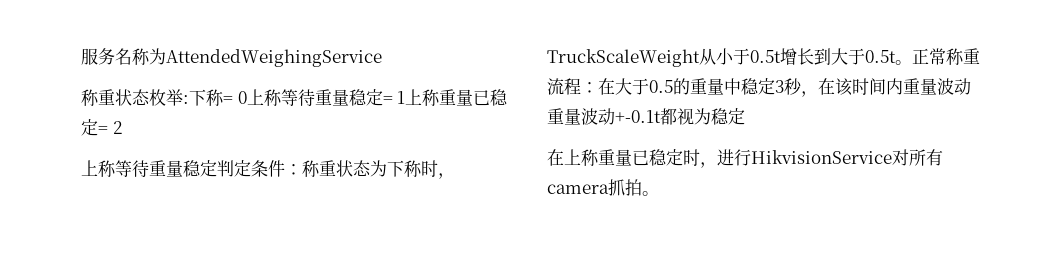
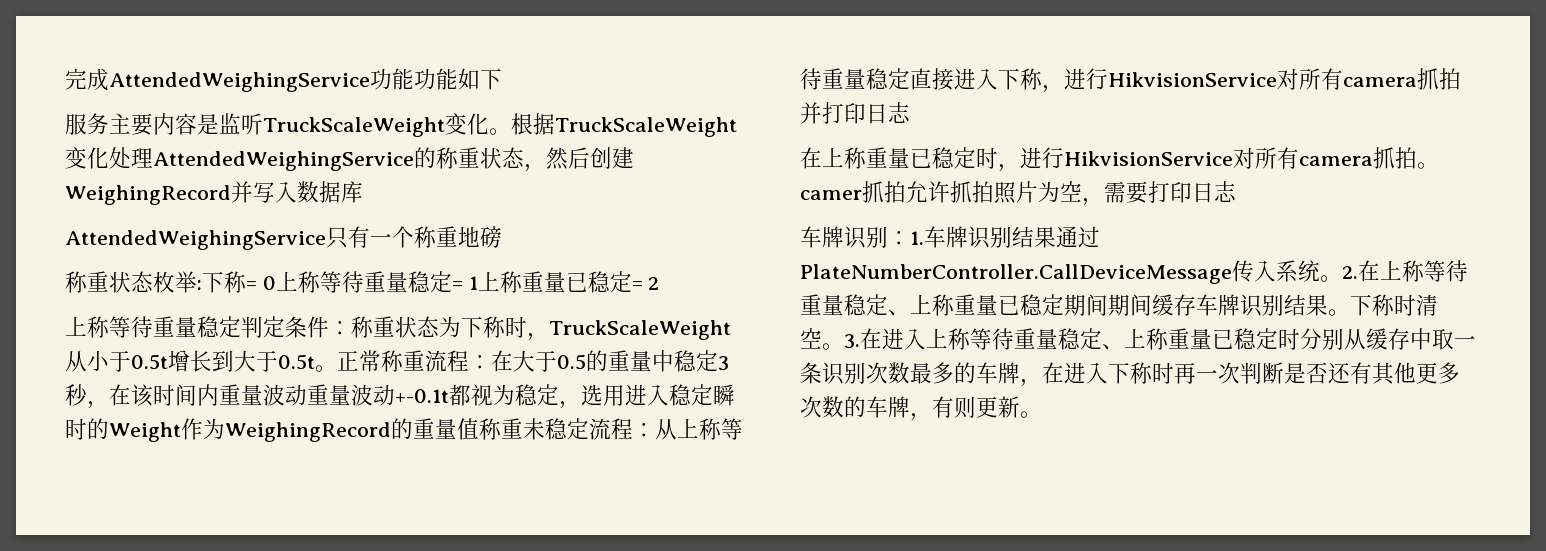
[81,48,382,67] 服务名称为AttendedWeighingService -> [65,68,502,92] [65,113,737,137] [65,147,634,172] [65,181,363,205] [65,226,502,250] 完成AttendedWeighingService功能功能如下 // 服务主要内容是监听TruckScaleWeight变化。根据TruckScaleWeight变化处理AttendedWeighingService的称重状态，然后创建WeighingRecord并写入数据库 // AttendedWeighingService只有一个称重地磅
(745, 116) none -> [559,384,735,409] [65,418,743,442] [800,68,1461,93] [800,102,911,124] ，选用进入稳定瞬时的Weight作为WeighingRecord的重量值称重未稳定流程：从上称等待重量稳定直接进入下称，进行HikvisionService对所有camera抓拍并打印日志
(659, 193) none -> [800,181,1237,206] [800,226,1100,249] [800,260,1468,284] [800,294,1438,317] [800,328,1476,350] [800,362,1460,387] [800,396,1042,421] camer抓拍允许抓拍照片为空，需要打印日志 // 车牌识别：1.车牌识别结果通过PlateNumberController.CallDeviceMessage传入系统。2.在上称等待重量稳定、上称重量已稳定期间期间缓存车牌识别结果。下称时清空。3.在进入上称等待重量稳定、上称重量已稳定时分别从缓存中取一条识别次数最多的车牌，在进入下称时再一次判断是否还有其他更多次数的车牌，有则更新。

